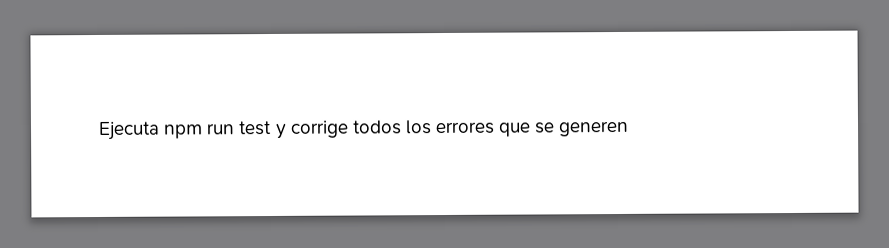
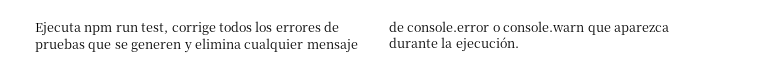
[238,120,287,139] test y -> [141,23,169,34] test,
(496, 128) none -> [324,21,339,32] [35,38,85,52] de pruebas
(630, 128) none -> [183,38,358,53] [389,21,669,35] [389,37,519,52] y elimina cualquier mensaje de console.error o console.warn que aparezca durante la ejecución.

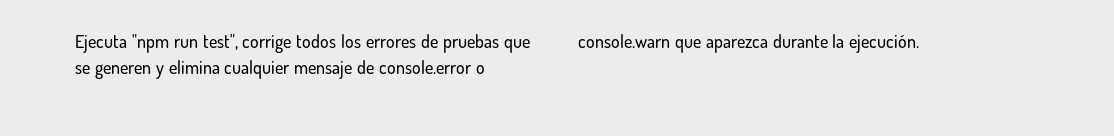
[84,23,169,35] npm run test, -> [131,34,238,53] "npm run test",

